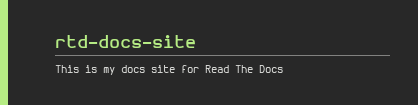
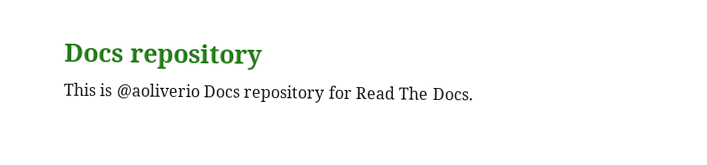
[55,35,196,48] rtd-docs-site -> [64,43,263,70] Docs repository
[103,65,175,75] my docs site -> [115,83,326,103] @aoliverio Docs repository
[259,65,283,73] Docs -> [431,87,473,101] Docs.

